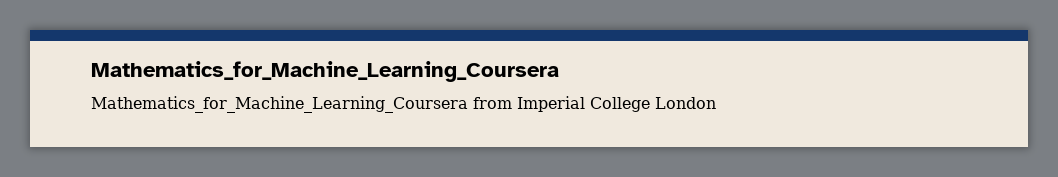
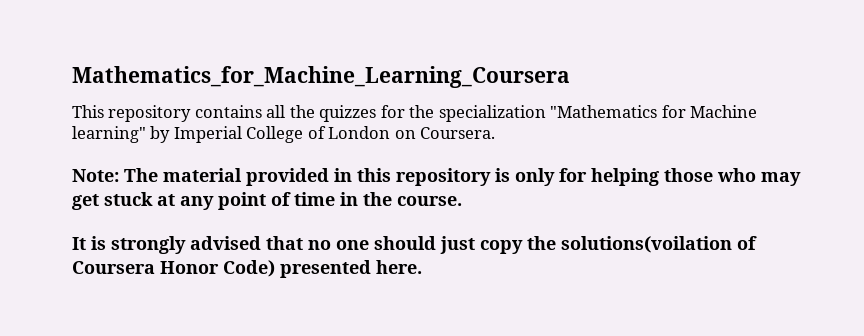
[91,96,716,113] Mathematics_for_Machine_Learning_Coursera from Imperial College London -> [72,105,758,122] [72,126,496,143] [72,168,801,186] [72,192,462,210] [72,236,757,254] [72,260,422,278] This repository contains all the quizzes for the specialization "Mathematics for Machine learning" by Imperial College of London on Coursera. // Note: The material provided in this repository is only for helping those who may get stuck at any point of time in the course. // It is strongly advised that no one should just copy the solutions(voilation of Coursera Honor Code) presented here.

